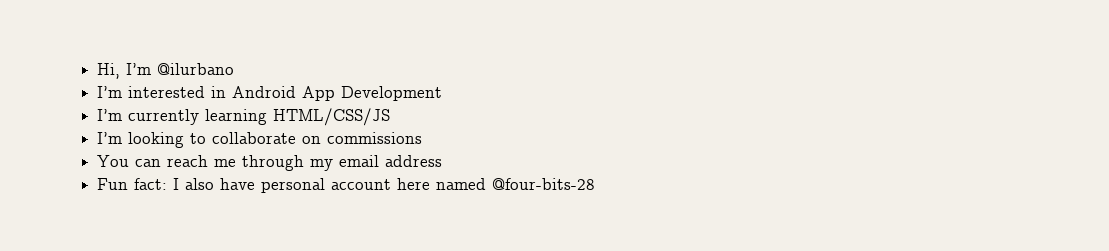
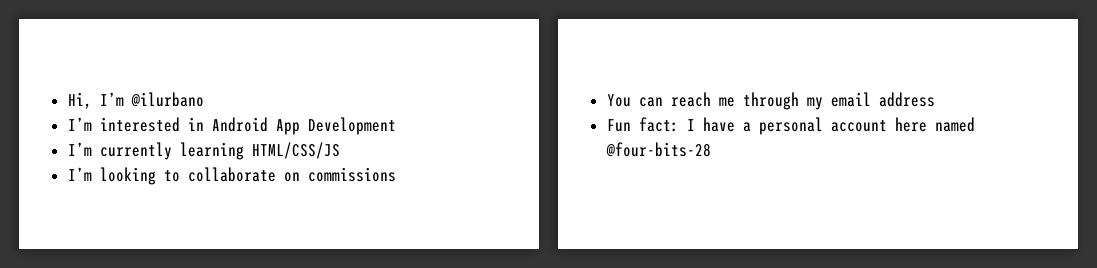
[185,178,256,190] also have -> [702,117,751,132] have a

